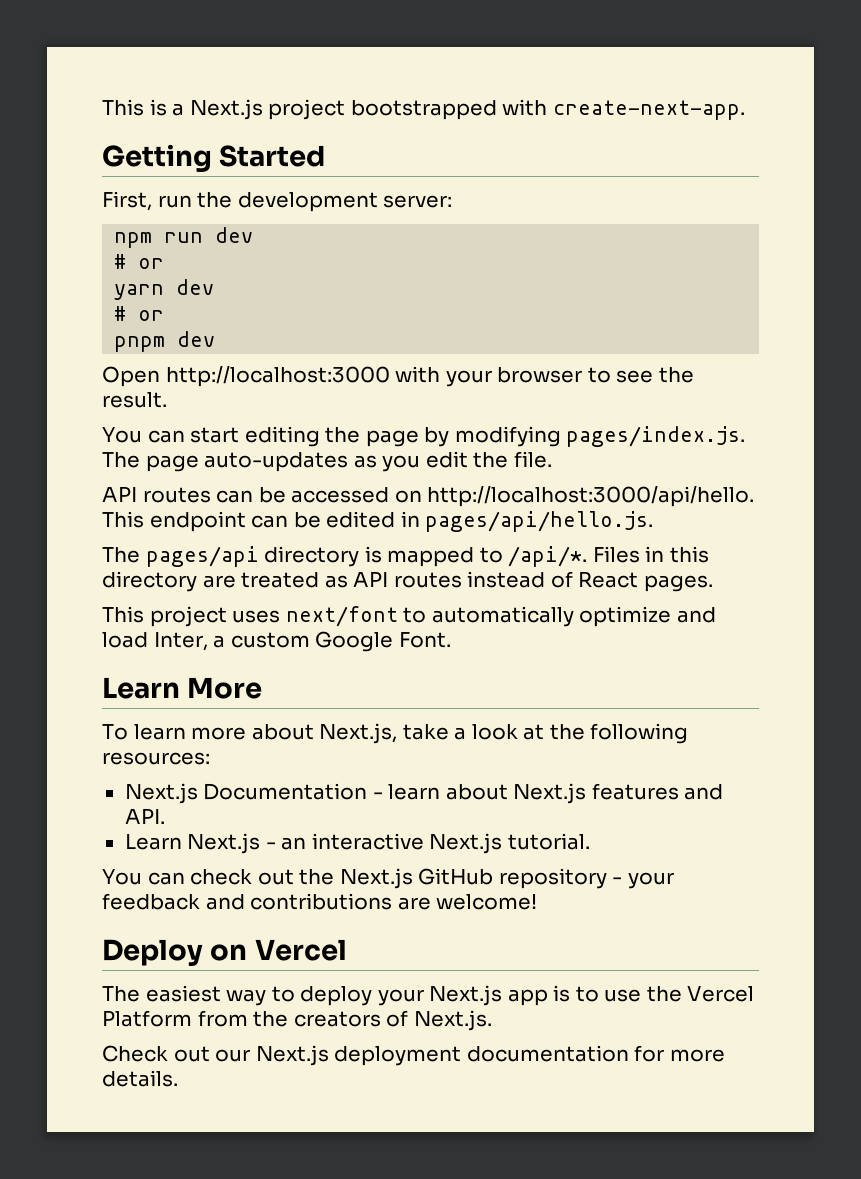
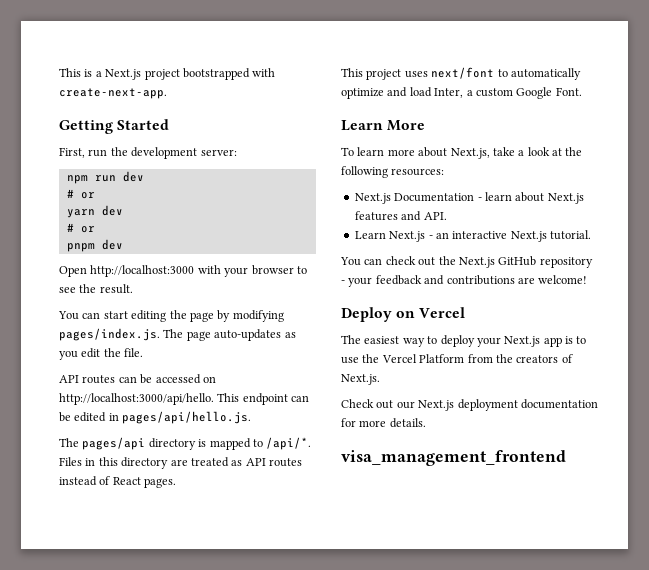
(178, 1078) none -> [341,450,566,466] // visa_management_frontend

